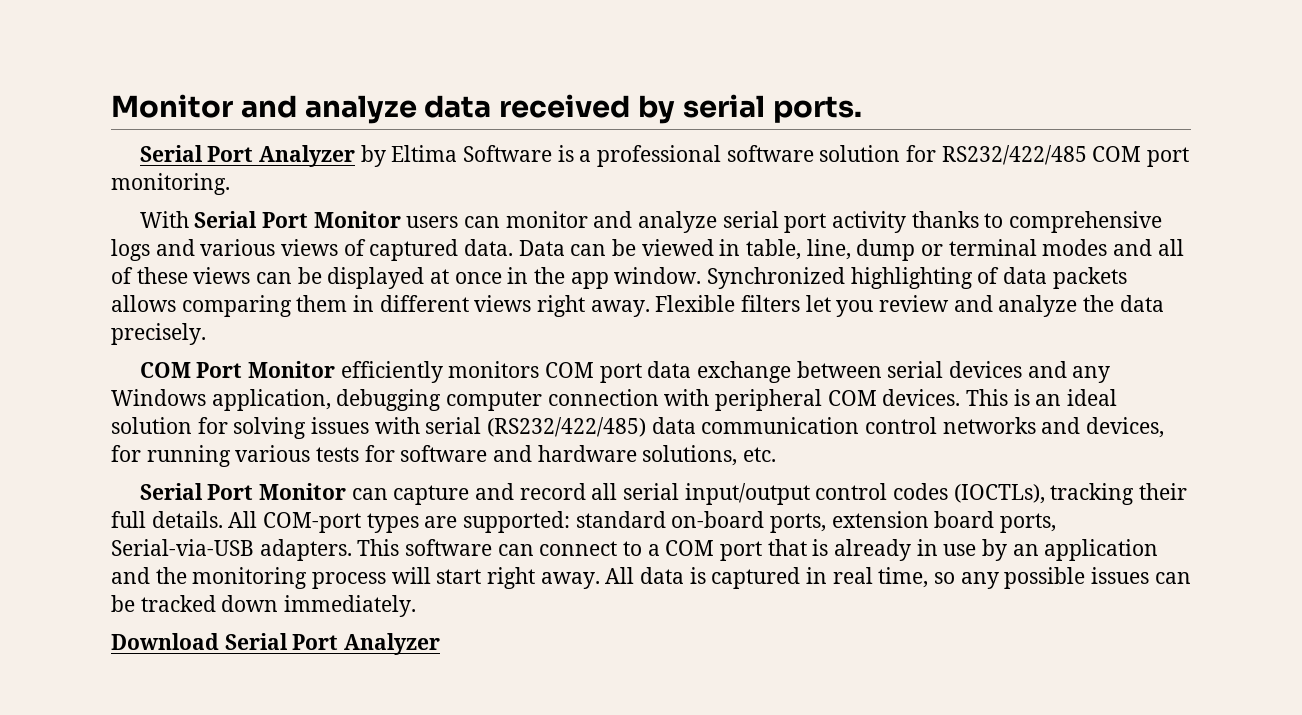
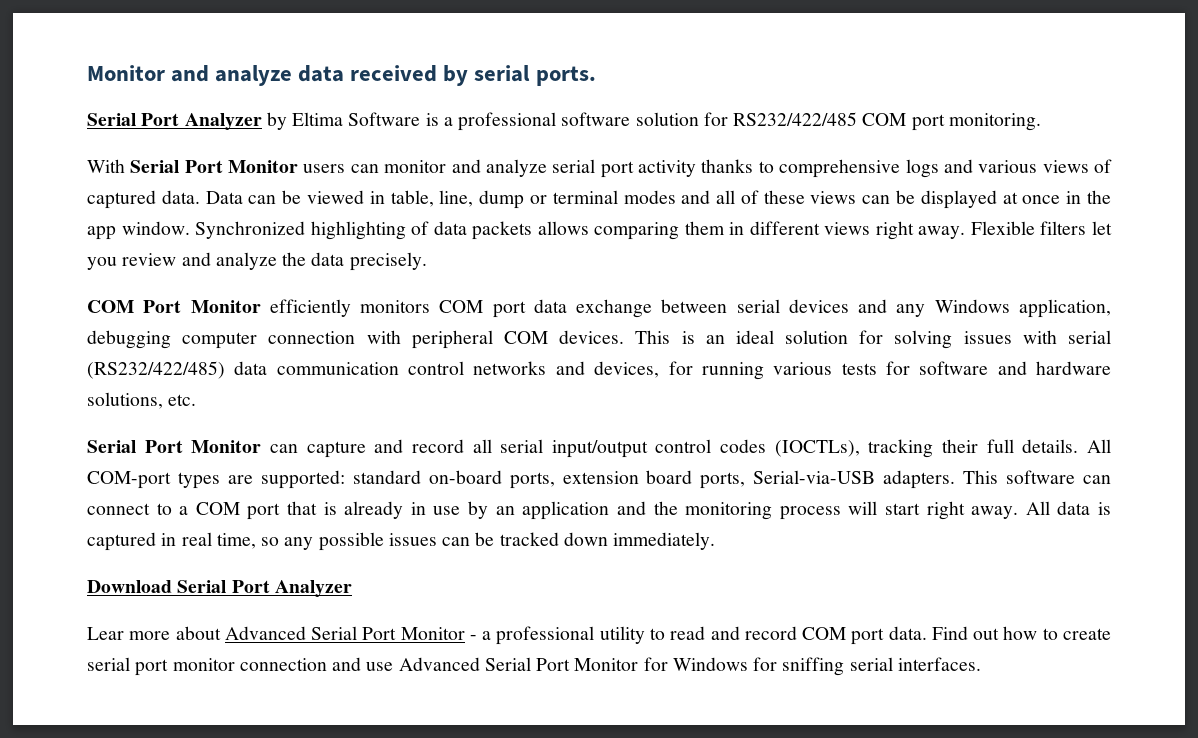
(441, 644) none -> [87,626,1111,645] [87,657,981,676] // Lear more about Advanced Serial Port Monitor - a professional utility to read and record COM port data. Find out how to create serial port monitor connection and use Advanced Serial Port Monitor for Windows for sniffing serial interfaces.

